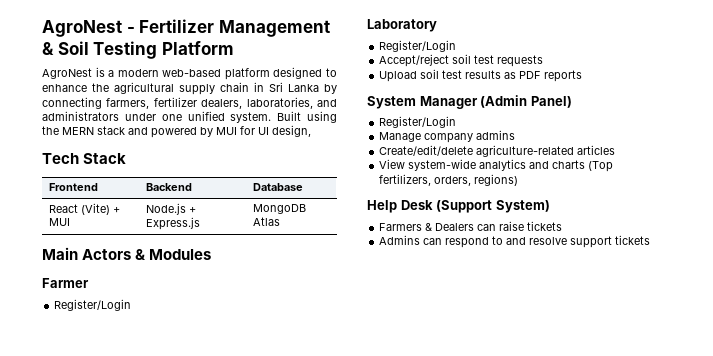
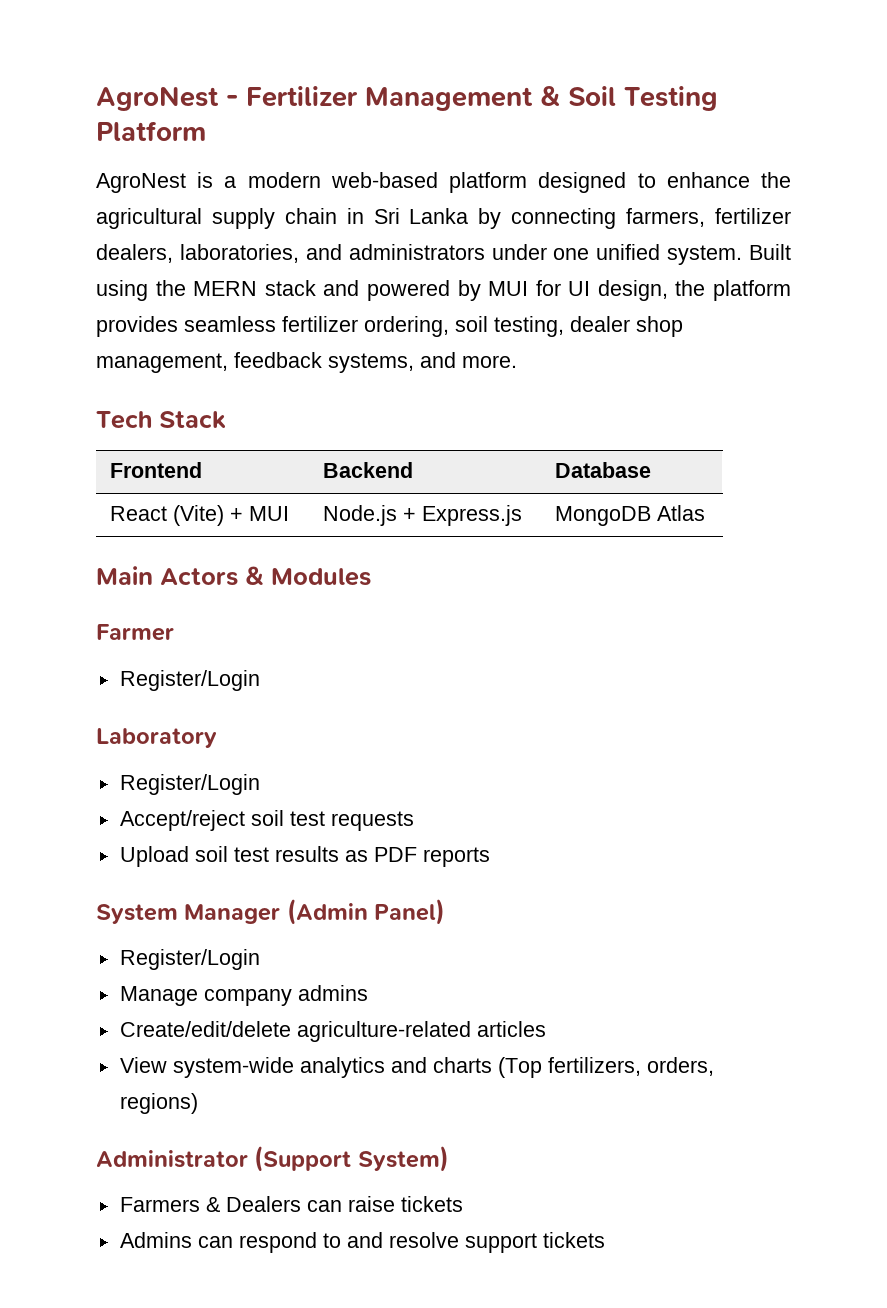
(311, 131) none -> [675,280,791,301] [96,316,683,337] [96,352,517,373] the platform provides seamless fertilizer ordering, soil testing, dealer shop management, feedback systems, and more.
[367,200,433,213] Help Desk -> [96,1150,248,1168] Administrator

